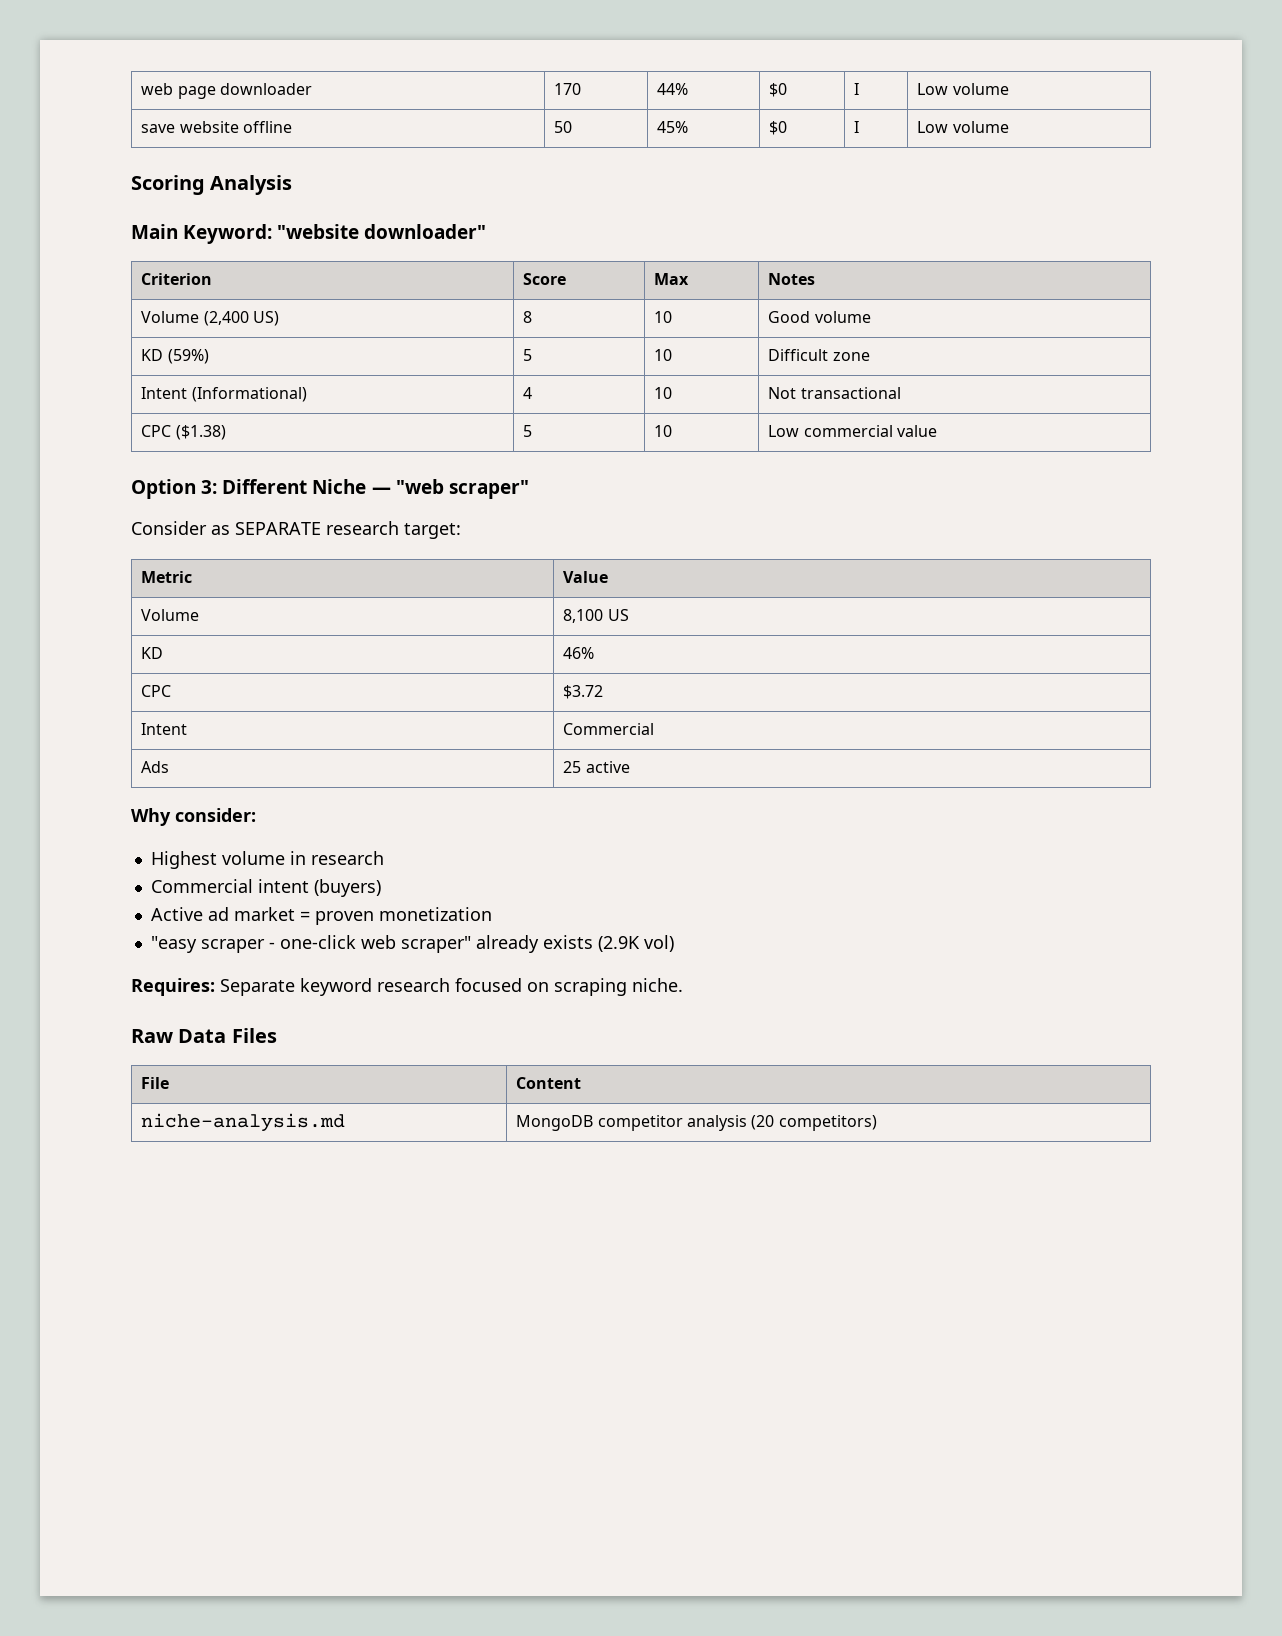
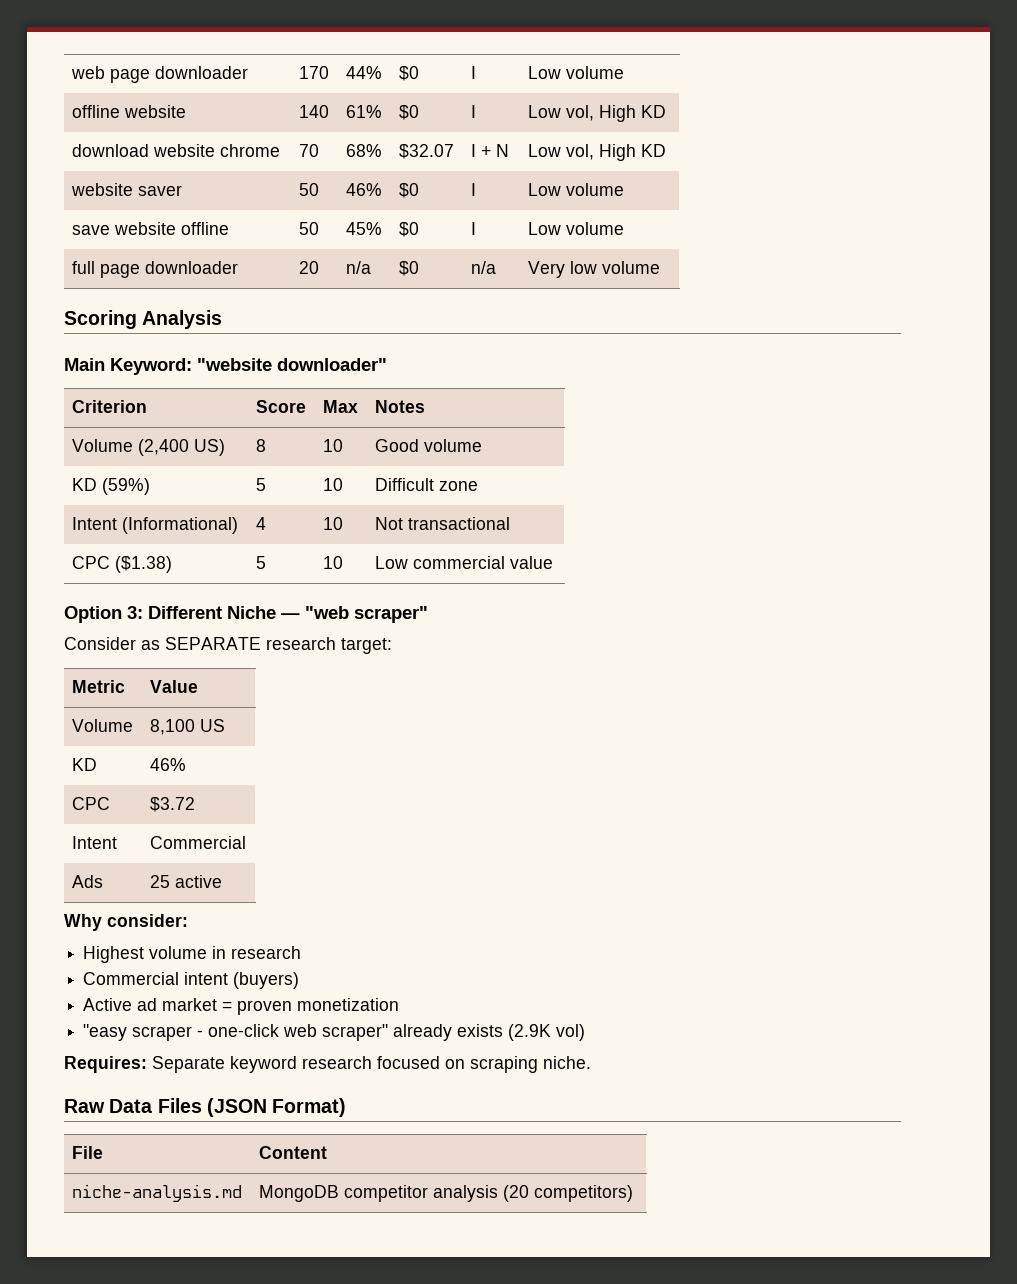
(1009, 89) none -> [72,105,187,118] [299,105,330,118] [346,105,383,118] [399,105,420,120] [471,105,477,118] [528,105,667,122] [72,144,281,157] [299,144,320,157] [346,144,383,157] [399,144,455,159] [471,144,510,157] [528,144,667,161] [71,183,183,196] [299,183,320,196] [346,183,383,196] [399,183,420,198] [471,183,477,196] [528,183,625,196] // offline website | 140 | 61% | $0 | I | Low vol, High KD // download website chrome | 70 | 68% | $32.07 | I + N | Low vol, High KD // website saver | 50 | 46% | $0 | I | Low volume
(1009, 127) none -> [72,261,239,278] [299,261,320,274] [346,261,372,274] [399,261,420,276] [471,261,497,274] [528,261,661,278] // full page downloader | 20 | n/a | $0 | n/a | Very low volume
(277, 1035) none -> [206,1098,347,1117] (JSON Format)

